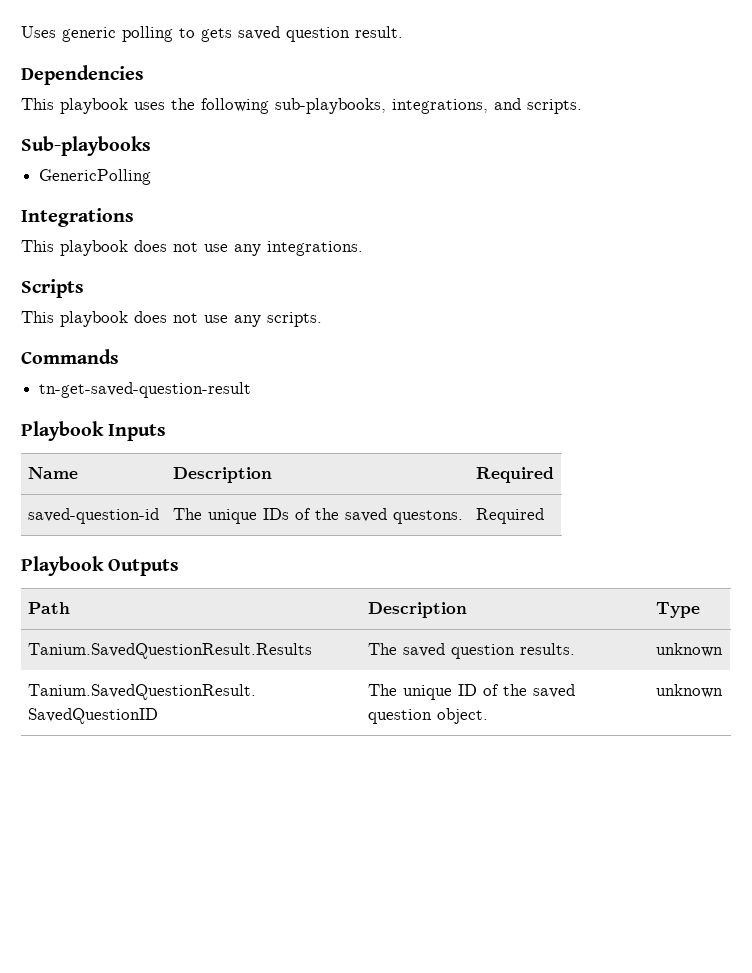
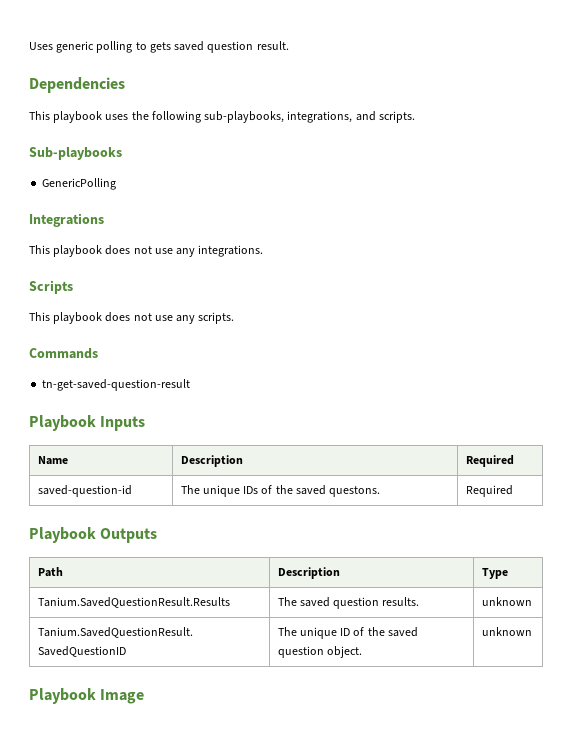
(723, 691) none -> [29,688,145,704] // Playbook Image

